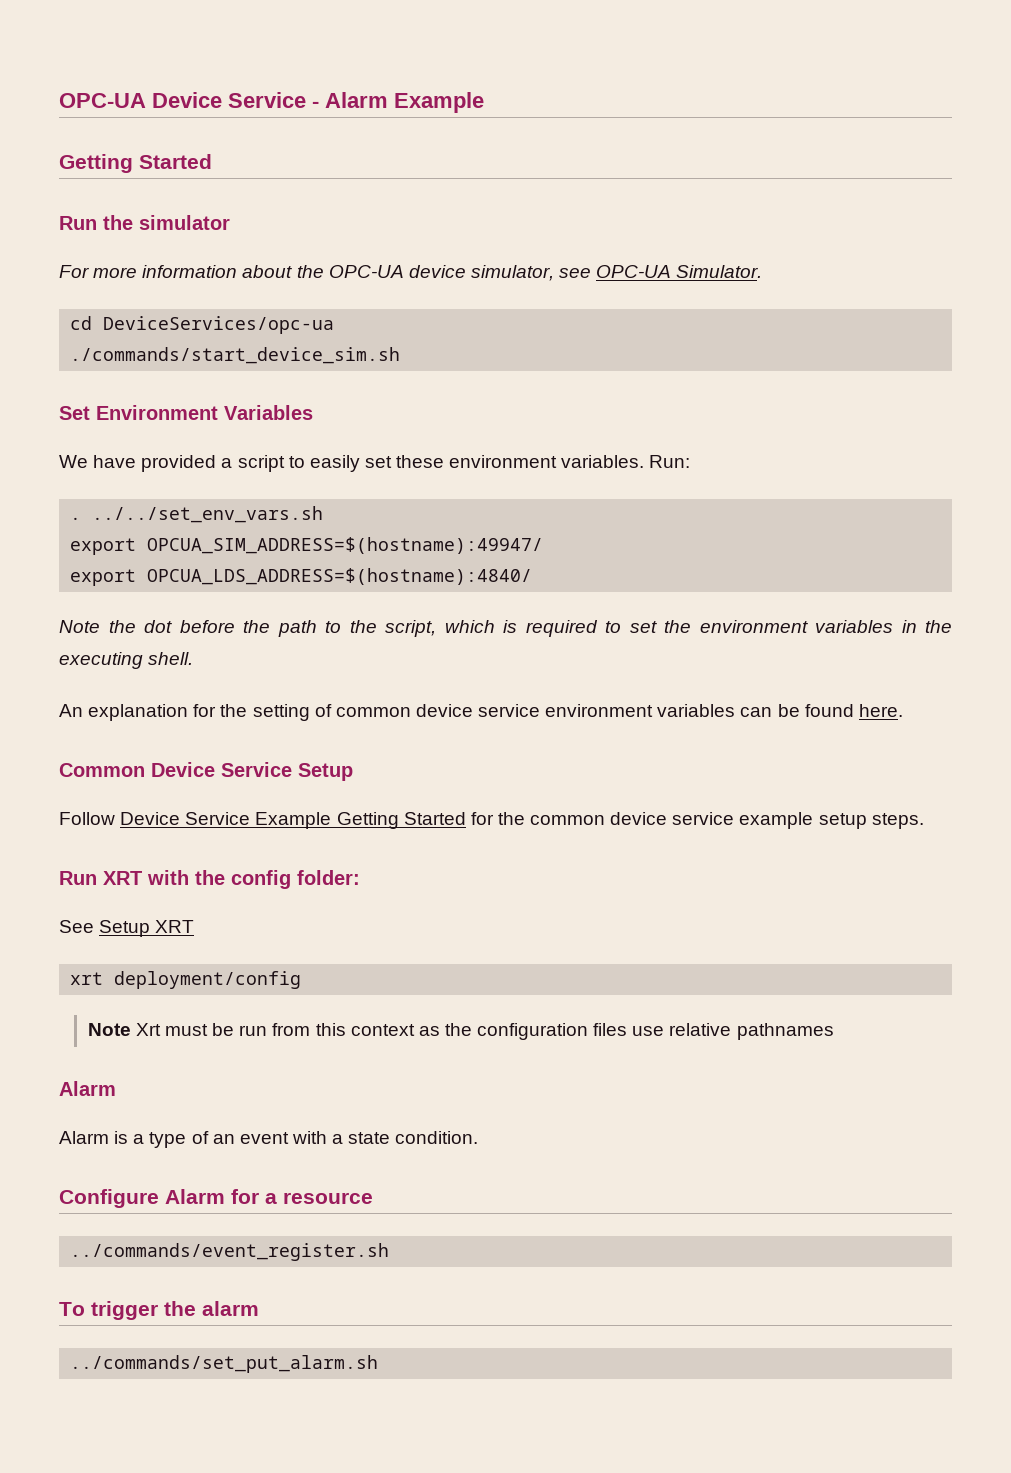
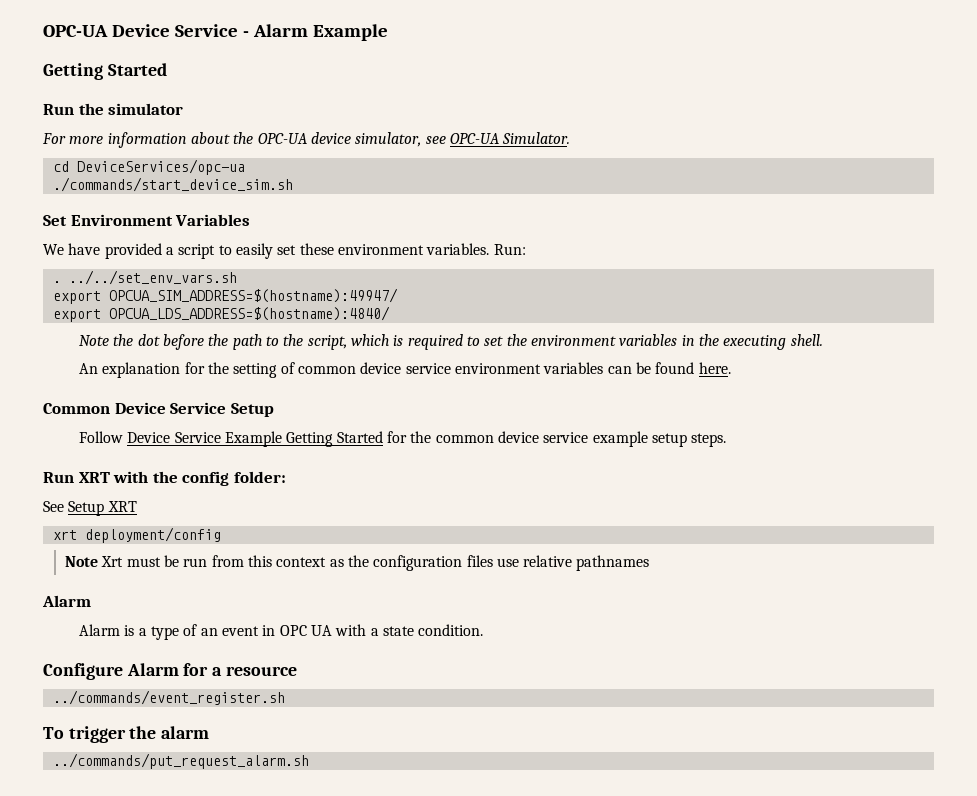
(289, 1138) none -> [262,625,333,636] in OPC UA
[70,1355,379,1373] ../commands/set_put_alarm.sh -> [52,753,309,769] ../commands/put_request_alarm.sh

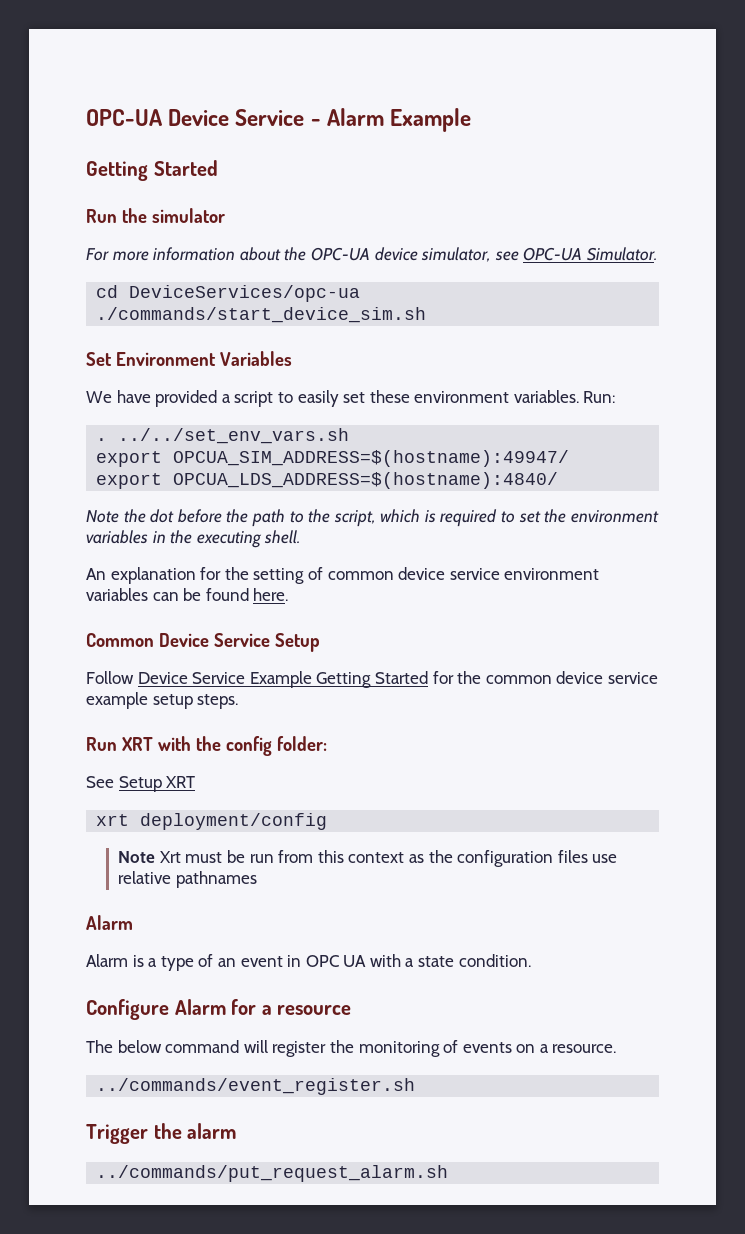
(297, 671) none -> [86,1040,617,1057] // The below command will register the monitoring of events on a resource.
[43,726,126,743] To trigger -> [86,1124,148,1144] Trigger

